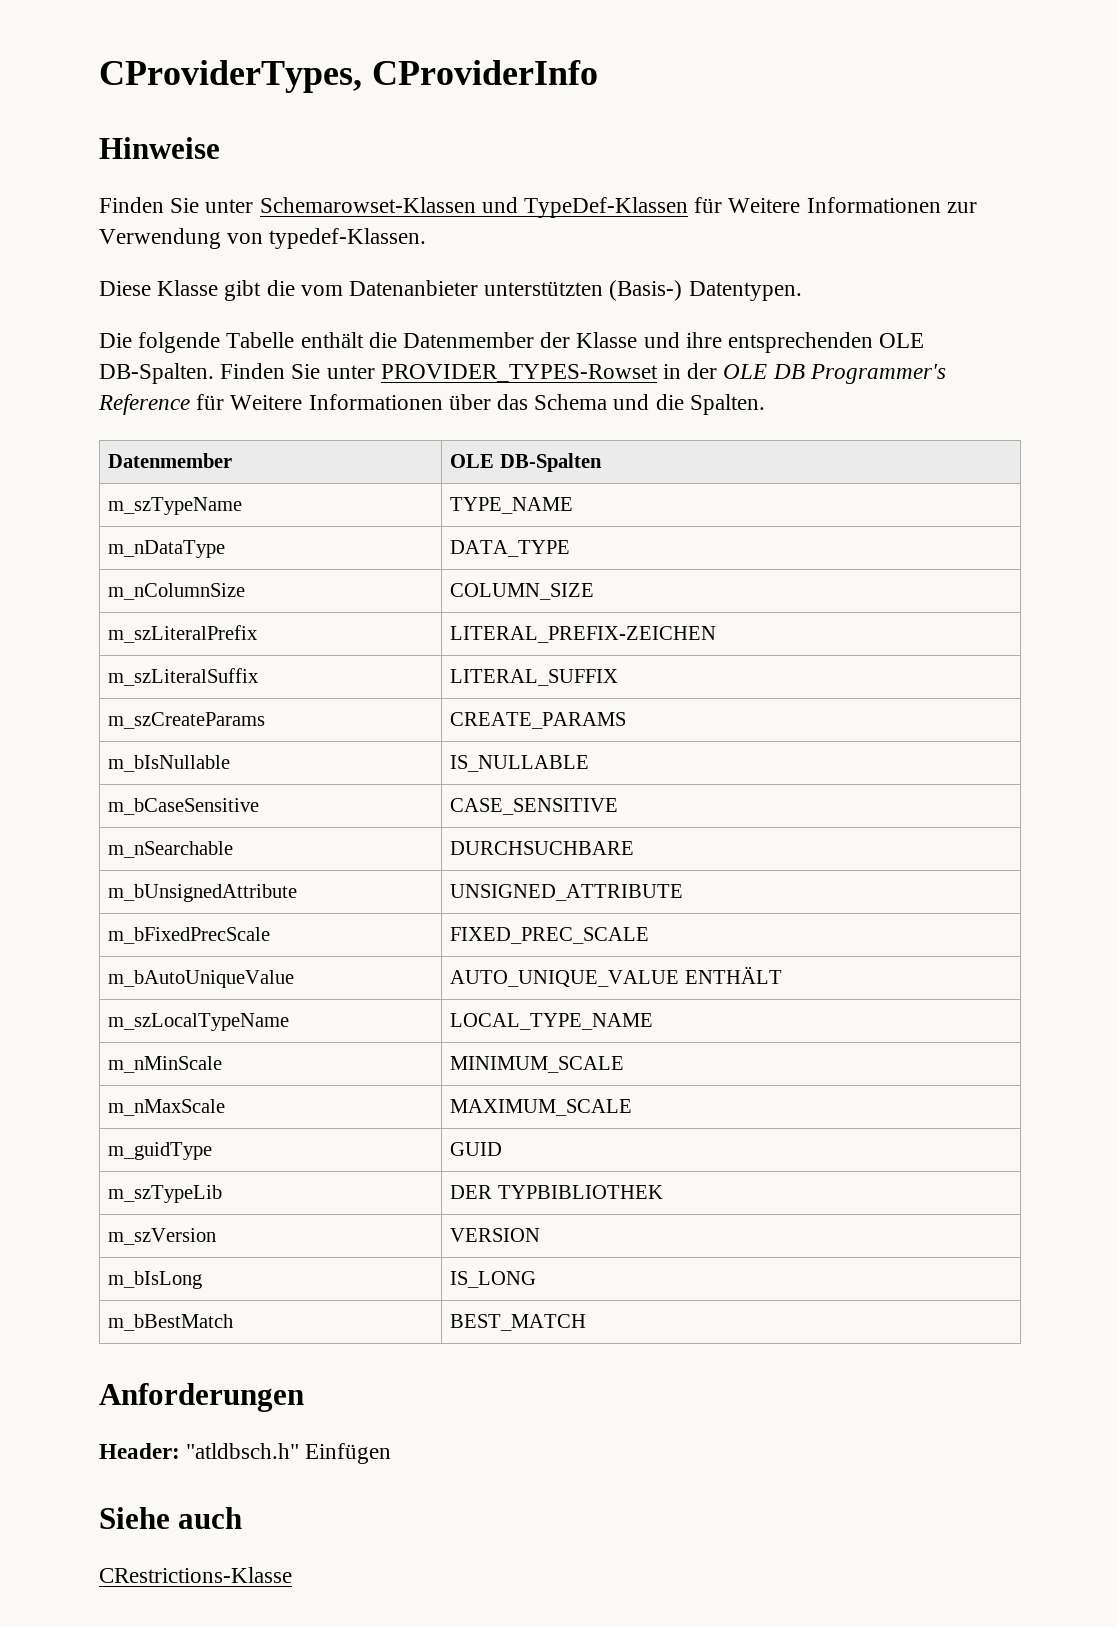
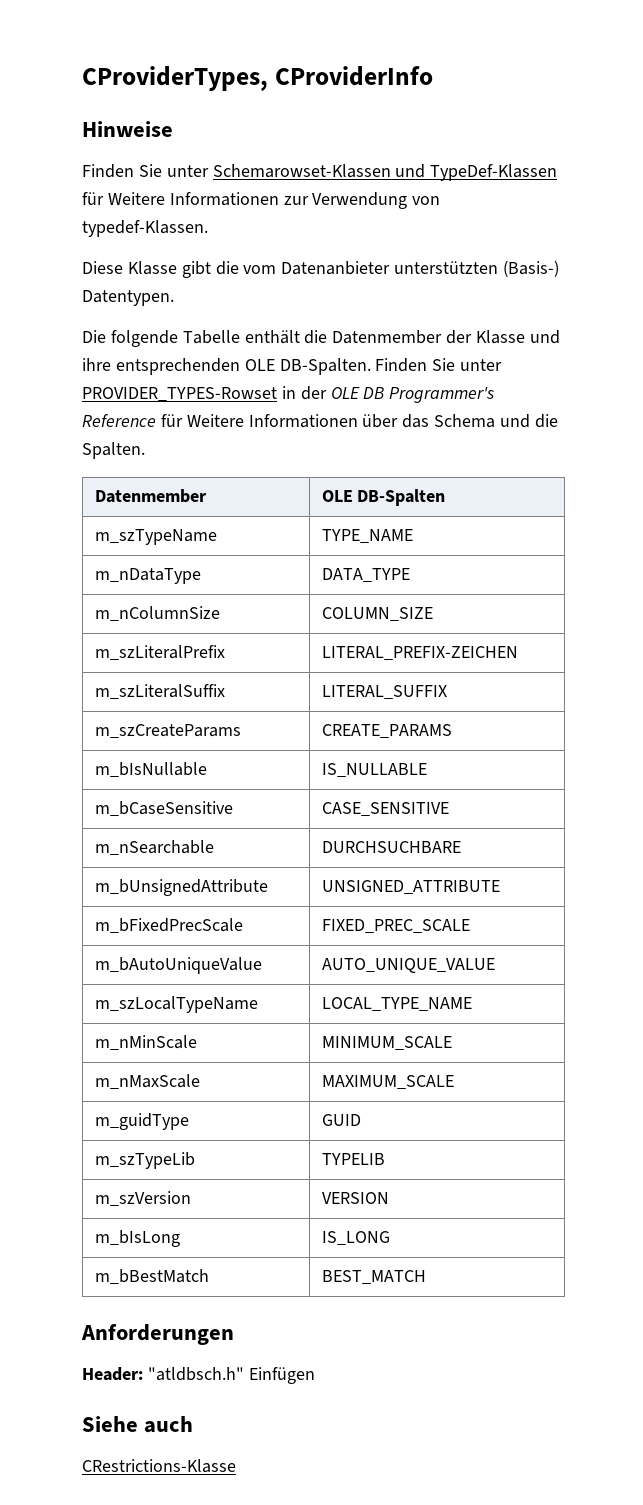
[684,966,782,984] ENTHÄLT -> (495, 965) none
[450,1185,663,1199] DER TYPBIBLIOTHEK -> [321,1153,385,1165] TYPELIB

